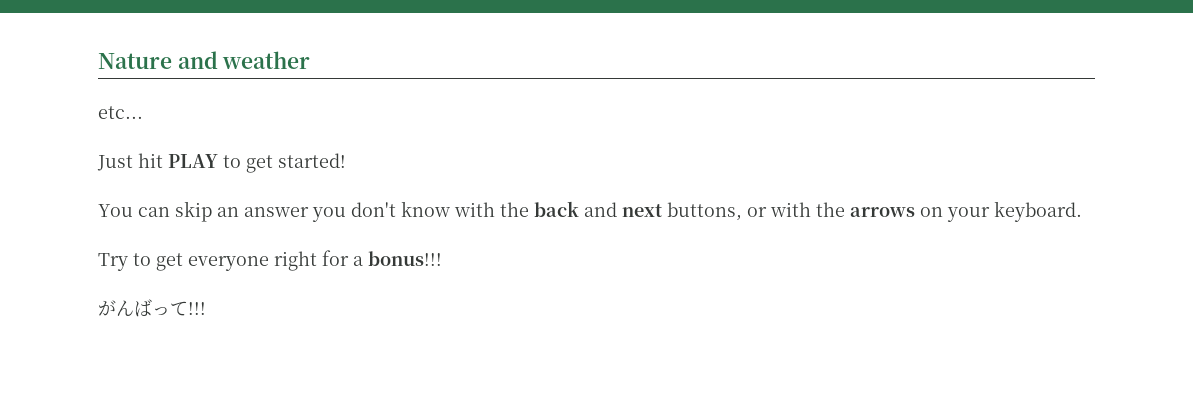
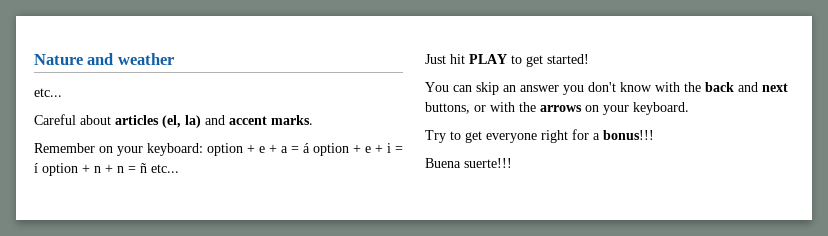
(143, 112) none -> [34,114,313,128] [34,143,403,156] [34,163,179,176] // Careful about articles (el, la) and accent marks. // Remember on your keyboard: option + e + a = á option + e + i = í option + n + n = ñ etc...
[98,299,206,317] がんばって!!! -> [425,158,512,168] Buena suerte!!!

